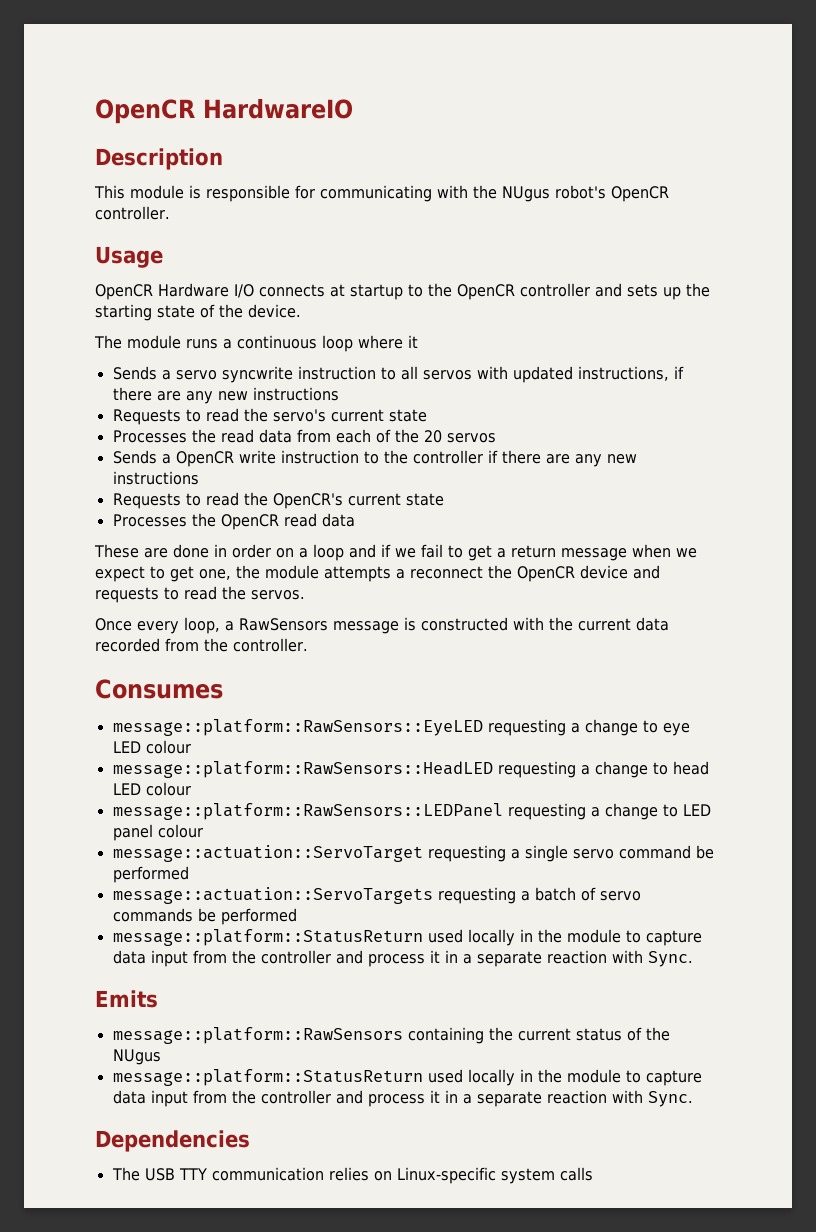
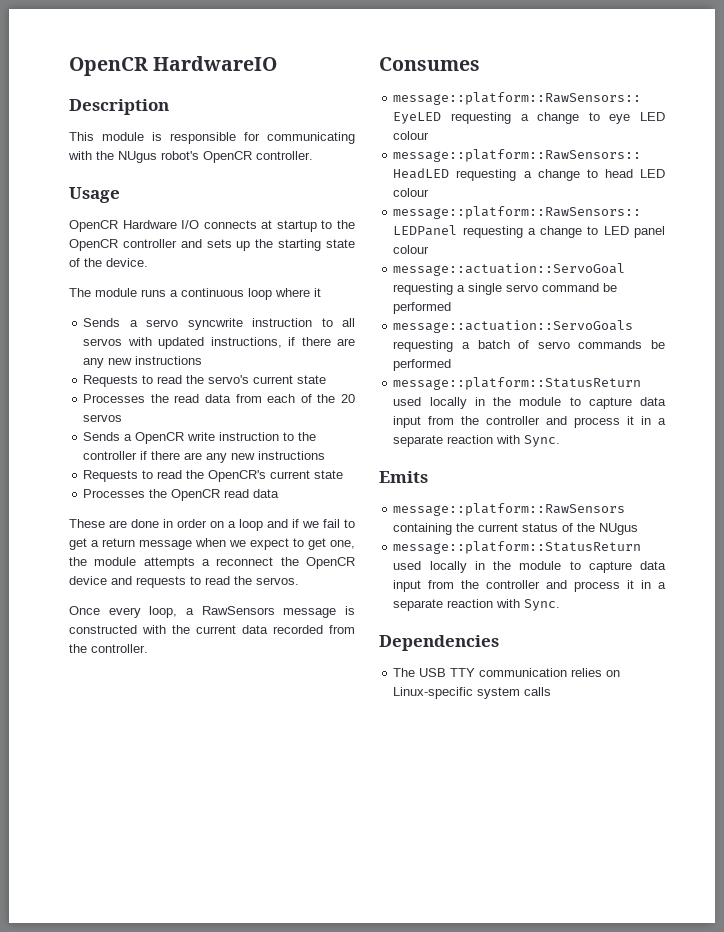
[112,845,423,862] message::actuation::ServoTarget -> [393,263,626,276] message::actuation::ServoGoal
[112,887,433,904] message::actuation::ServoTargets -> [393,320,634,333] message::actuation::ServoGoals

